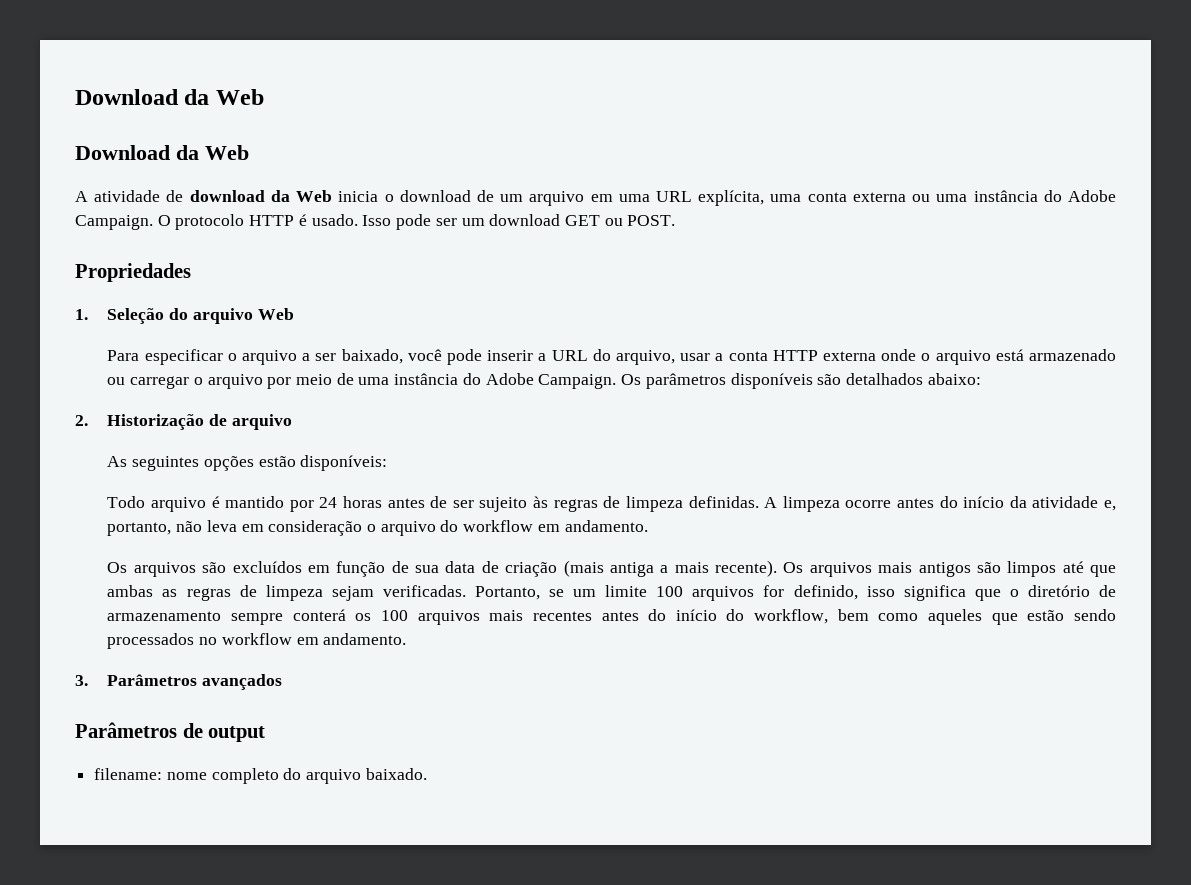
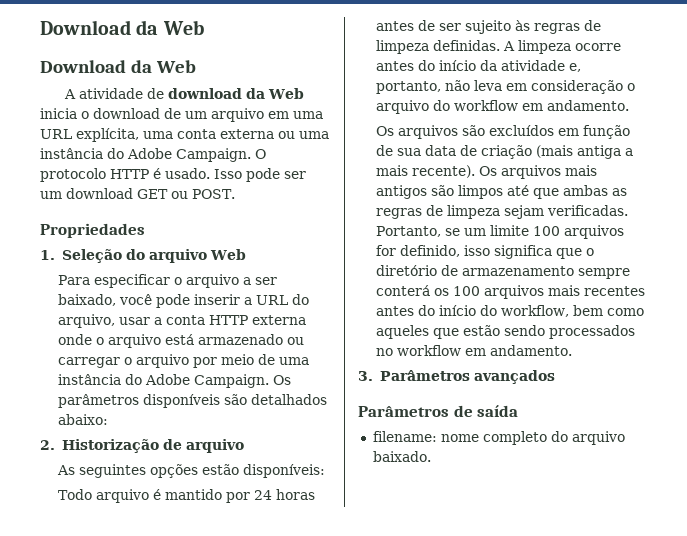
[208,726,266,742] output -> [477,405,519,417] saída

